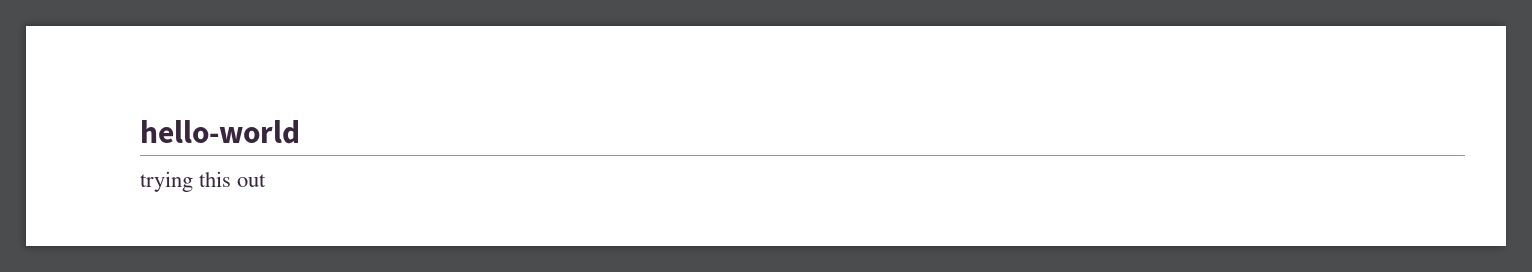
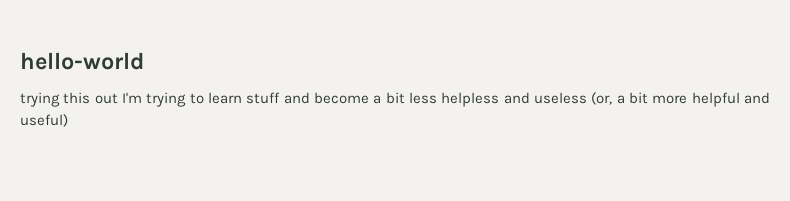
(267, 180) none -> [122,92,771,107] [20,114,68,127] I'm trying to learn stuff and become a bit less helpless and useless (or, a bit more helpful and useful)

